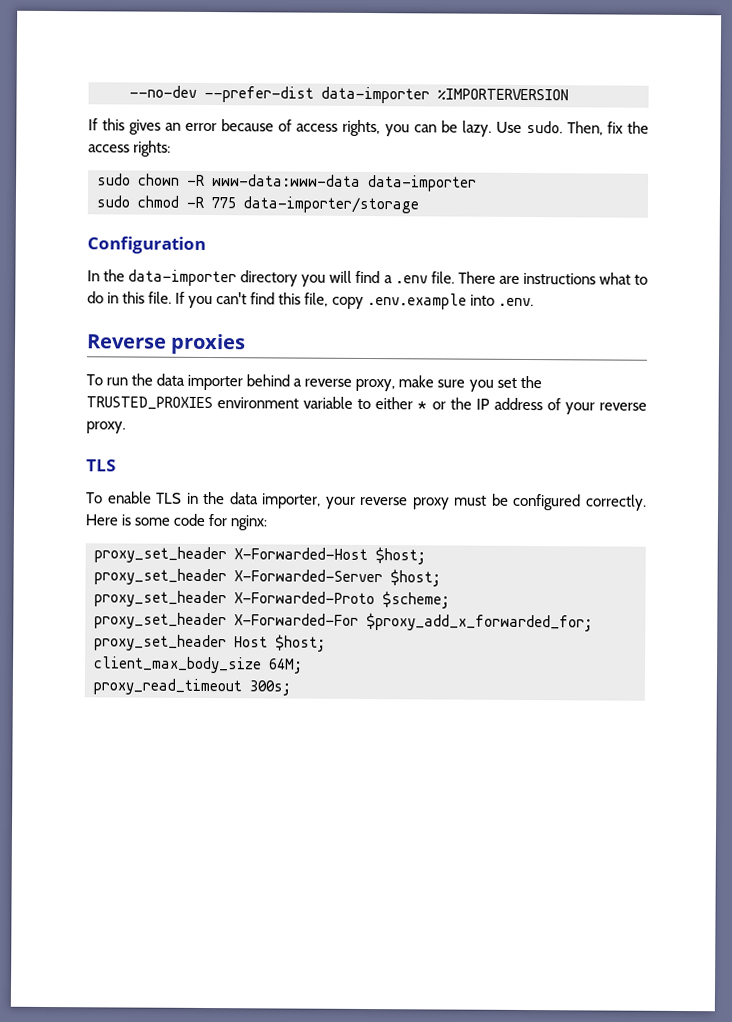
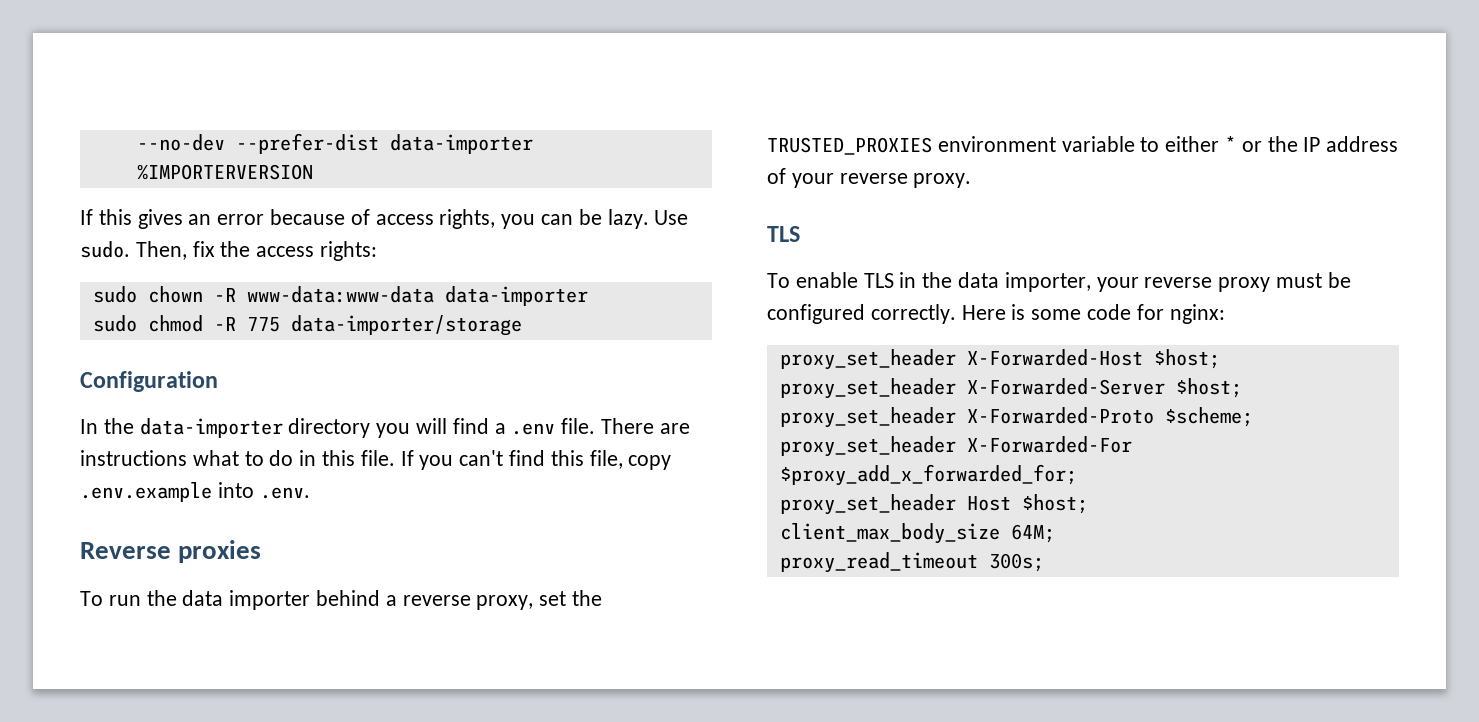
[398,375,494,392] make sure you -> (534, 602) none

